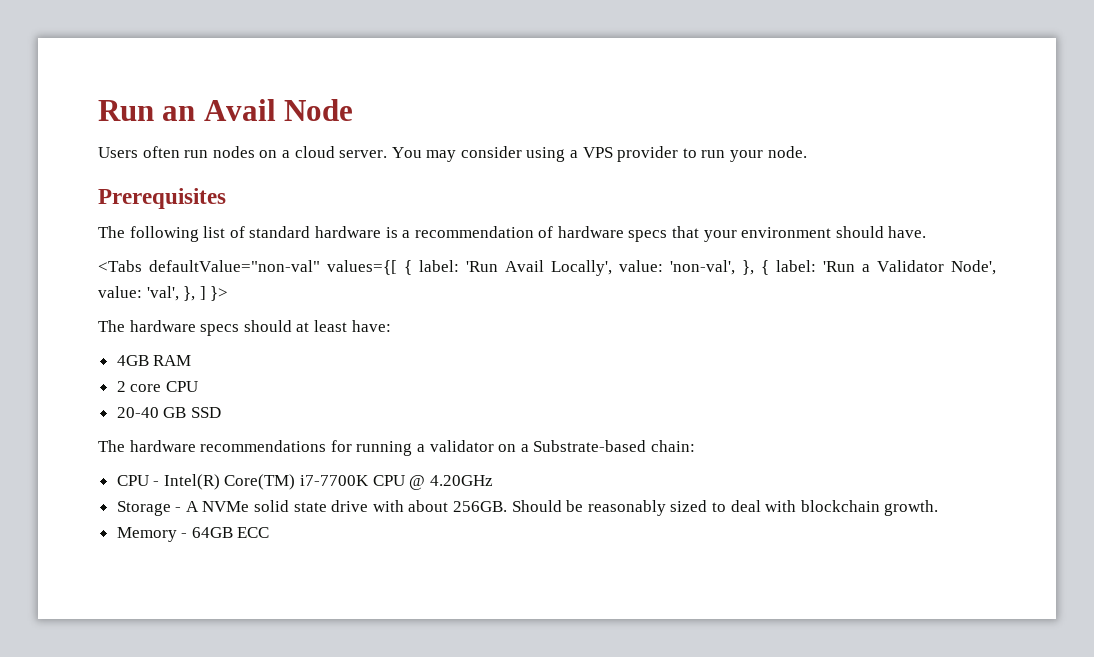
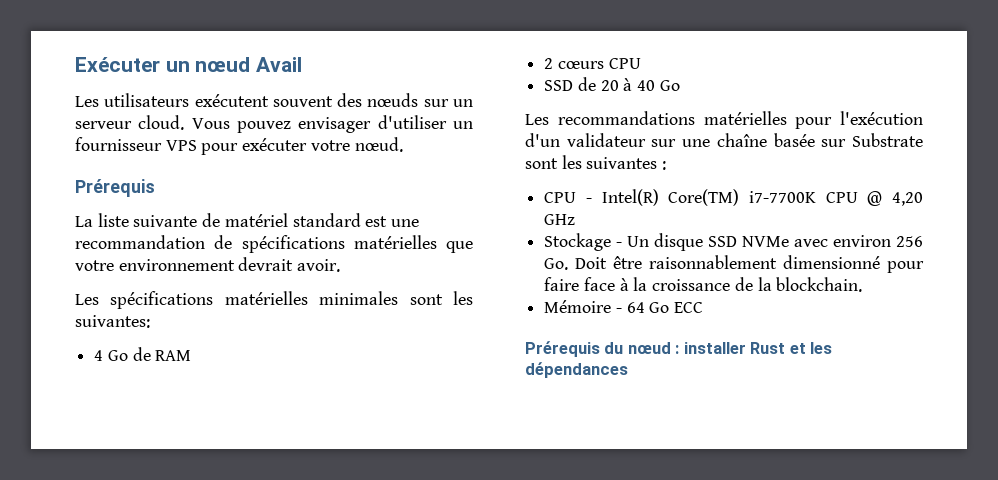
[98,99,354,121] [98,146,807,162] [98,188,226,209] [98,226,927,242] [98,260,996,276] [98,286,229,301] [98,320,391,336] [116,355,149,366] Run an Avail Node // Users often run nodes on a cloud server. You may consider using a VPS provider to run your node. // Prerequisites // The following list of standard hardware is a recommendation of hardware specs that your environment should have. // <Tabs defaultValue="non-val" values={[ { label: 'Run Avail Locally', value: 'non-val', }, { label: 'Run a Validator Node', value: 'val', }, ] }> // The hardware specs should at least have: // 4GB -> [75,57,303,72] [75,93,473,107] [75,115,473,133] [75,137,403,155] [75,179,155,197] [75,213,420,227] [75,235,473,253] [75,257,341,272] [75,291,473,309] [75,315,150,328] [94,347,151,361] Exécuter un nœud Avail // Les utilisateurs exécutent souvent des nœuds sur un serveur cloud. Vous pouvez envisager d'utiliser un fournisseur VPS pour exécuter votre nœud. // Prérequis // La liste suivante de matériel standard est une recommandation de spécifications matérielles que votre environnement devrait avoir. // Les spécifications matérielles minimales sont les suivantes: // 4 Go de
[130,384,162,392] core -> [557,61,604,69] cœurs
[116,407,221,418] [98,440,695,456] 20-40 GB SSD // The hardware recommendations for running a validator on a Substrate-based chain: -> [544,77,680,91] [525,111,923,129] [525,133,923,147] [525,155,667,170] SSD de 20 à 40 Go // Les recommandations matérielles pour l'exécution d'un validateur sur une chaîne basée sur Substrate sont les suivantes :
[429,475,493,486] [116,500,939,516] [116,527,270,542] 4.20GHz // Storage - A NVMe solid state drive with about 256GB. Should be reasonably sized to deal with blockchain growth. // Memory - 64GB ECC -> [892,192,923,206] [544,214,576,225] [544,233,923,251] [544,255,924,273] [544,277,863,292] [544,300,704,313] [525,341,833,357] [525,362,628,378] 4,20 GHz // Stockage - Un disque SSD NVMe avec environ 256 Go. Doit être raisonnablement dimensionné pour faire face à la croissance de la blockchain. // Mémoire - 64 Go ECC // Prérequis du nœud : installer Rust et les dépendances

